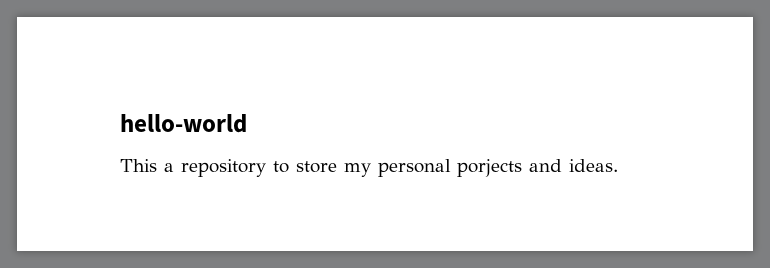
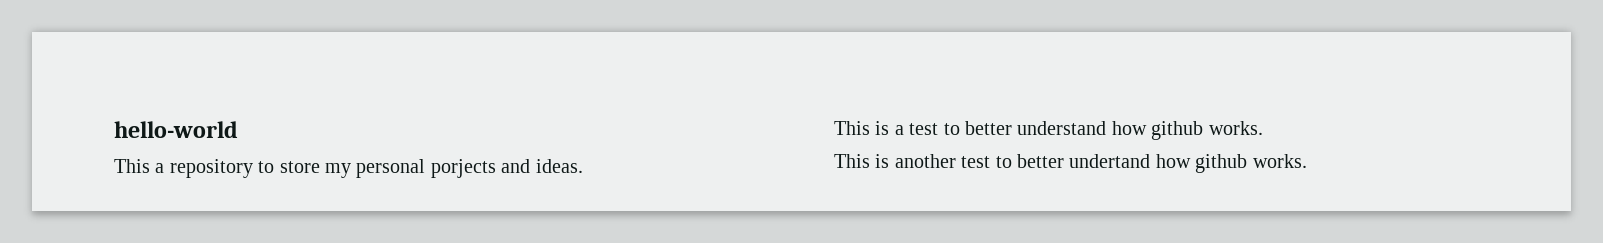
(618, 165) none -> [834,121,1263,140] [834,154,1307,173] // This is a test to better understand how github works. // This is another test to better undertand how github works.

